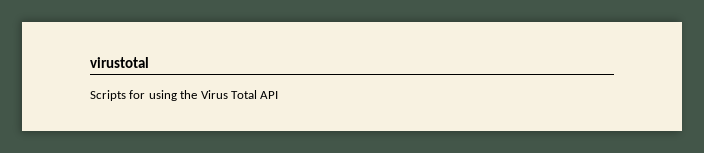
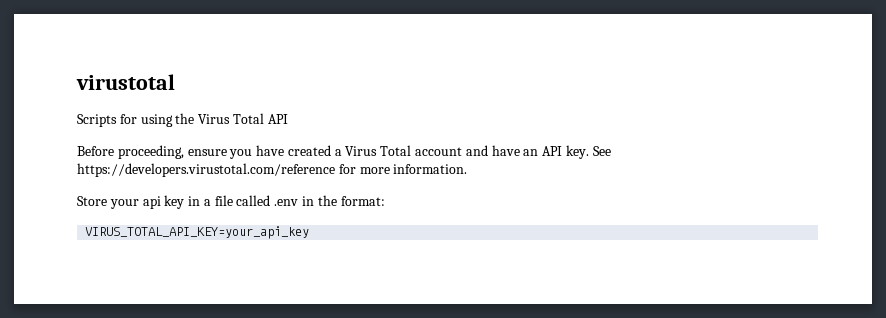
(279, 95) none -> [77,145,611,159] [77,163,468,177] [77,195,385,209] [85,226,310,239] // Before proceeding, ensure you have created a Virus Total account and have an API key. See https://developers.virustotal.com/reference for more information. // Store your api key in a file called .env in the format: // VIRUS_TOTAL_API_KEY=your_api_key

